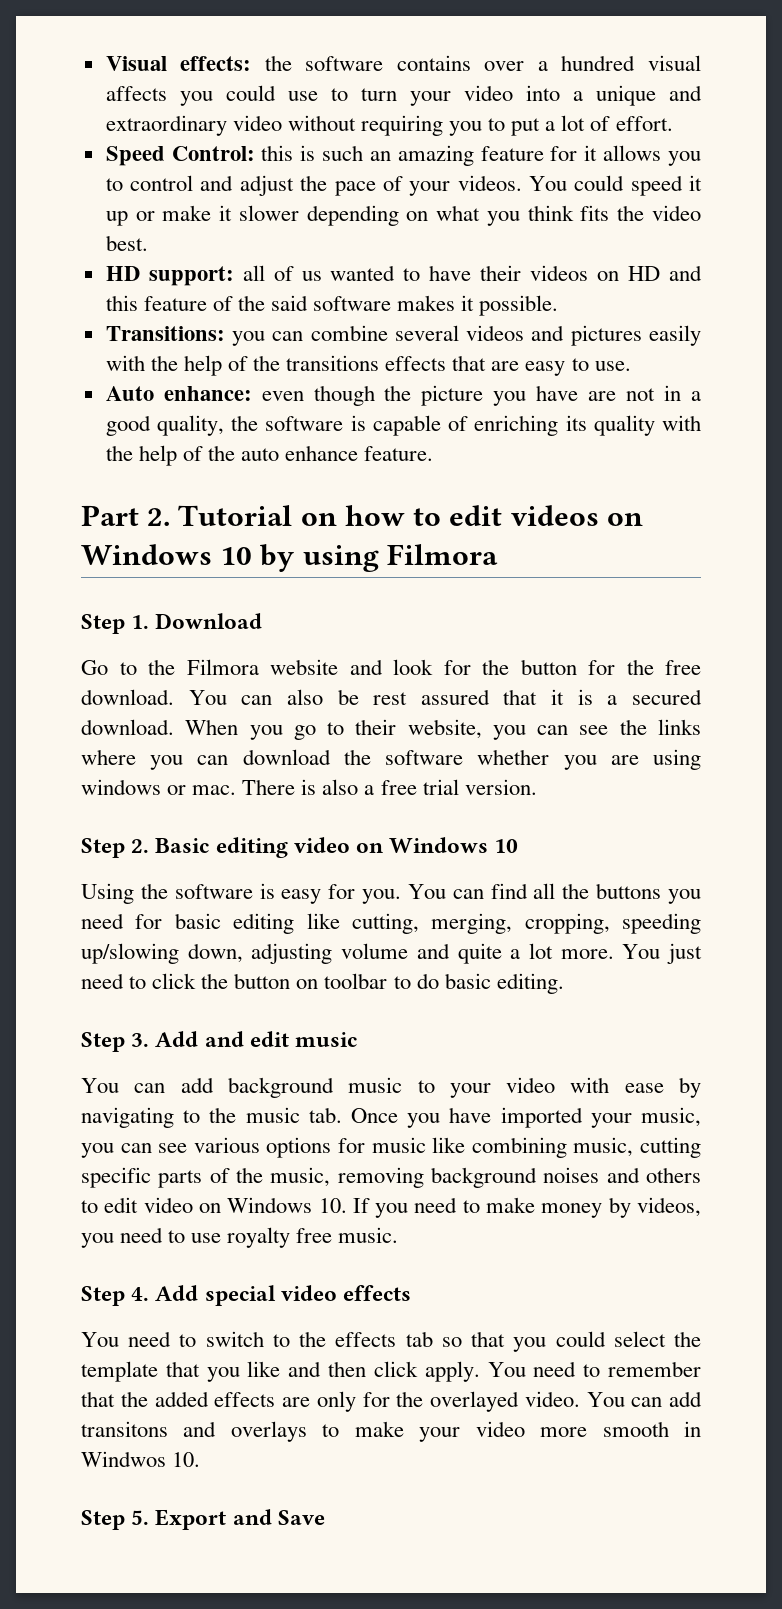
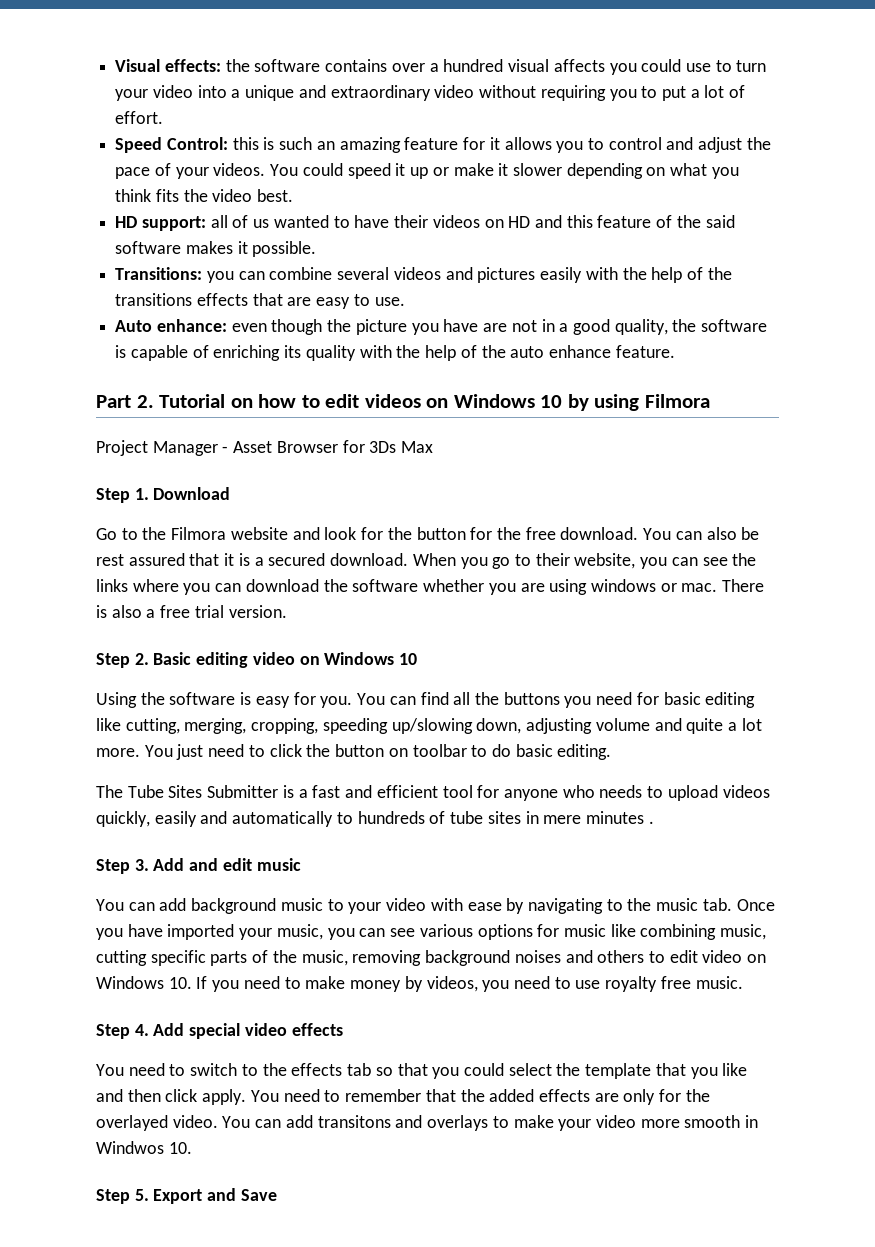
(498, 554) none -> [96,440,434,456] // Project Manager - Asset Browser for 3Ds Max
(564, 983) none -> [96,785,770,801] [96,811,654,827] // The Tube Sites Submitter is a fast and efficient tool for anyone who needs to upload videos quickly, easily and automatically to hundreds of tube sites in mere minutes .

